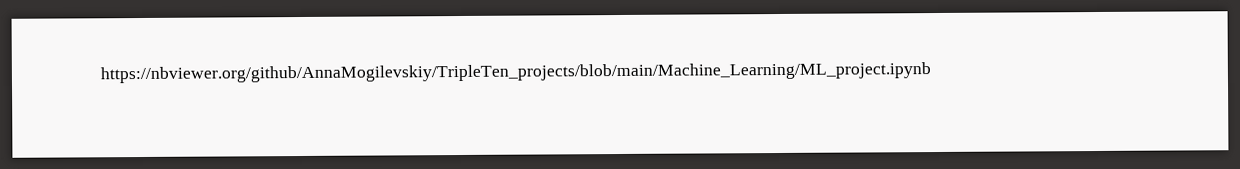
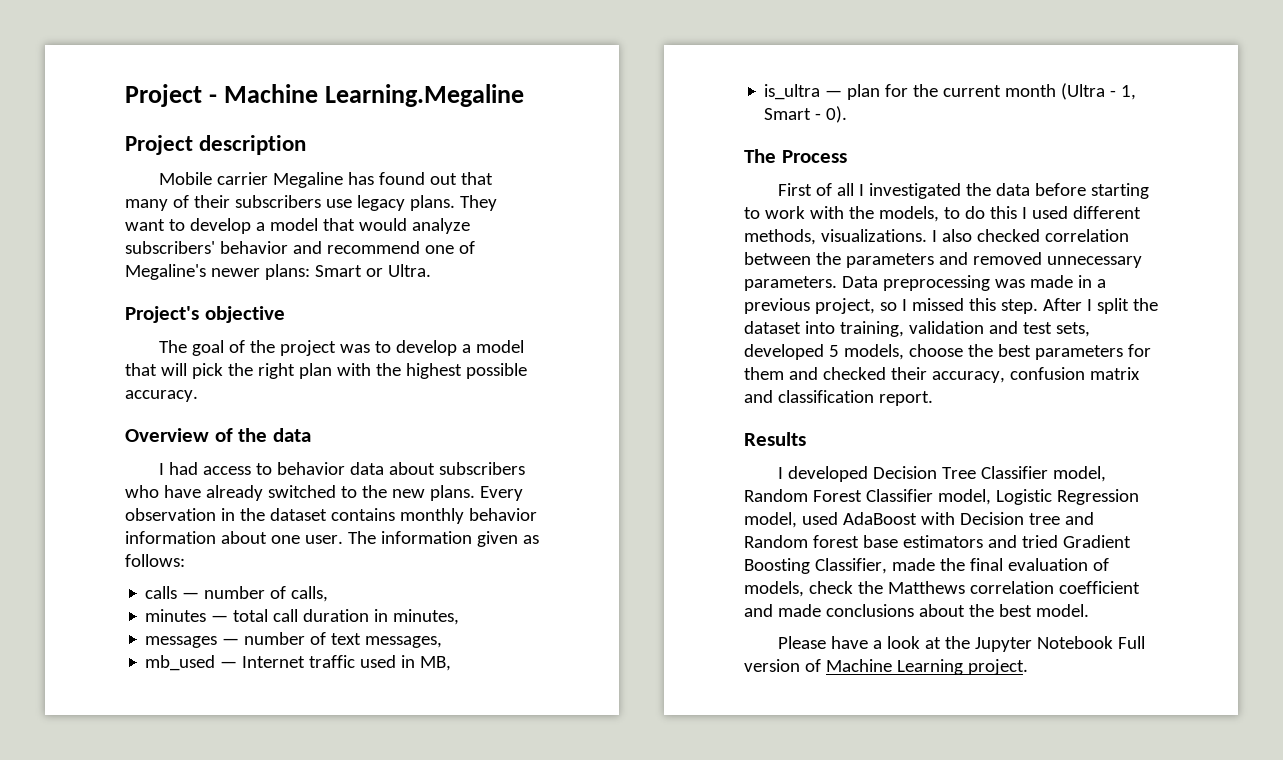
[100,62,931,84] https://nbviewer.org/github/AnnaMogilevskiy/TripleTen_projects/blob/main/Machine_Learning/ML_project.ipynb -> [125,84,525,107] [125,135,307,155] [159,172,494,188] [125,195,497,211] [125,218,470,234] [125,241,475,254] [125,264,431,280] [125,306,285,323] [159,340,525,356] [125,363,527,379] [125,390,198,402] [125,428,311,442] [159,462,526,475] [125,485,523,501] [125,508,537,524] [125,531,539,547] [125,554,185,567] [145,586,329,602] [145,609,460,625] [145,632,443,648] [145,655,452,671] [764,83,1137,100] [764,106,848,123] [744,149,847,163] [778,183,1150,199] [744,206,1141,222] [744,229,1129,245] [744,252,1142,268] [744,275,1106,291] [744,298,1158,314] [744,321,1090,337] [744,344,1151,360] [744,367,1140,383] [744,390,933,406] [744,432,806,446] [778,466,1107,482] [744,489,1139,505] [744,512,1094,528] [744,535,1131,548] [744,558,1109,574] [744,581,1140,597] [744,604,1089,617] [778,636,1146,652] [744,659,1028,675] Project - Machine Learning.Megaline // Project description // Mobile carrier Megaline has found out that many of their subscribers use legacy plans. They want to develop a model that would analyze subscribers' behavior and recommend one of Megaline's newer plans: Smart or Ultra. // Project's objective // The goal of the project was to develop a model that will pick the right plan with the highest possible accuracy. // Overview of the data // I had access to behavior data about subscribers who have already switched to the new plans. Every observation in the dataset contains monthly behavior information about one user. The information given as follows: // сalls — number of calls, // minutes — total call duration in minutes, // messages — number of text messages, // mb_used — Internet traffic used in MB, // is_ultra — plan for the current month (Ultra - 1, Smart - 0). // The Process // First of all I investigated the data before starting to work with the models, to do this I used different methods, visualizations. I also checked correlation between the parameters and removed unnecessary parameters. Data preprocessing was made in a previous project, so I missed this step. After I split the dataset into training, validation and test sets, developed 5 models, choose the best parameters for them and checked their accuracy, confusion matrix and classification report. // Results // I developed Decision Tree Classifier model, Random Forest Classifier model, Logistic Regression model, used AdaBoost with Decision tree and Random forest base estimators and tried Gradient Boosting Classifier, made the final evaluation of models, check the Matthews correlation coefficient and made conclusions about the best model. // Please have a look at the Jupyter Notebook Full version of Machine Learning project.

